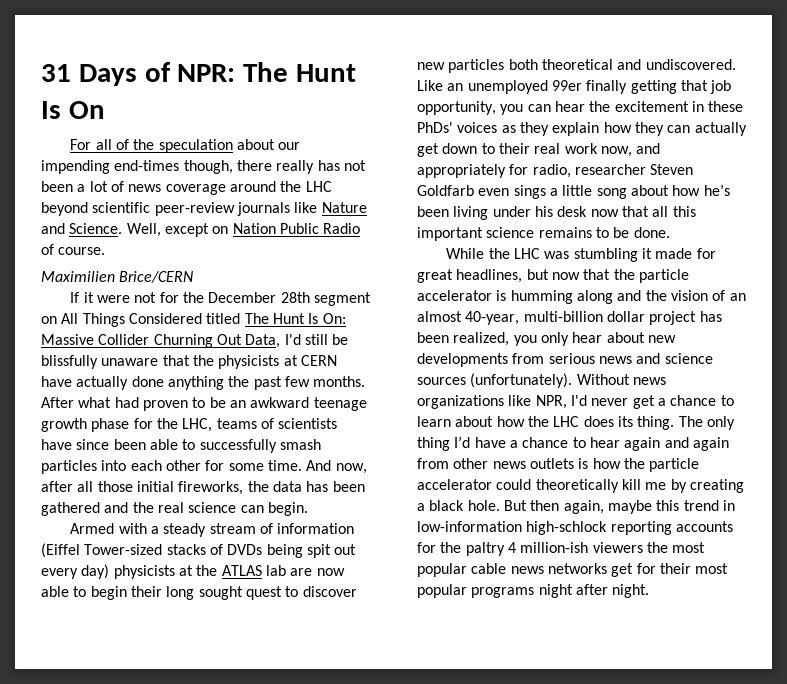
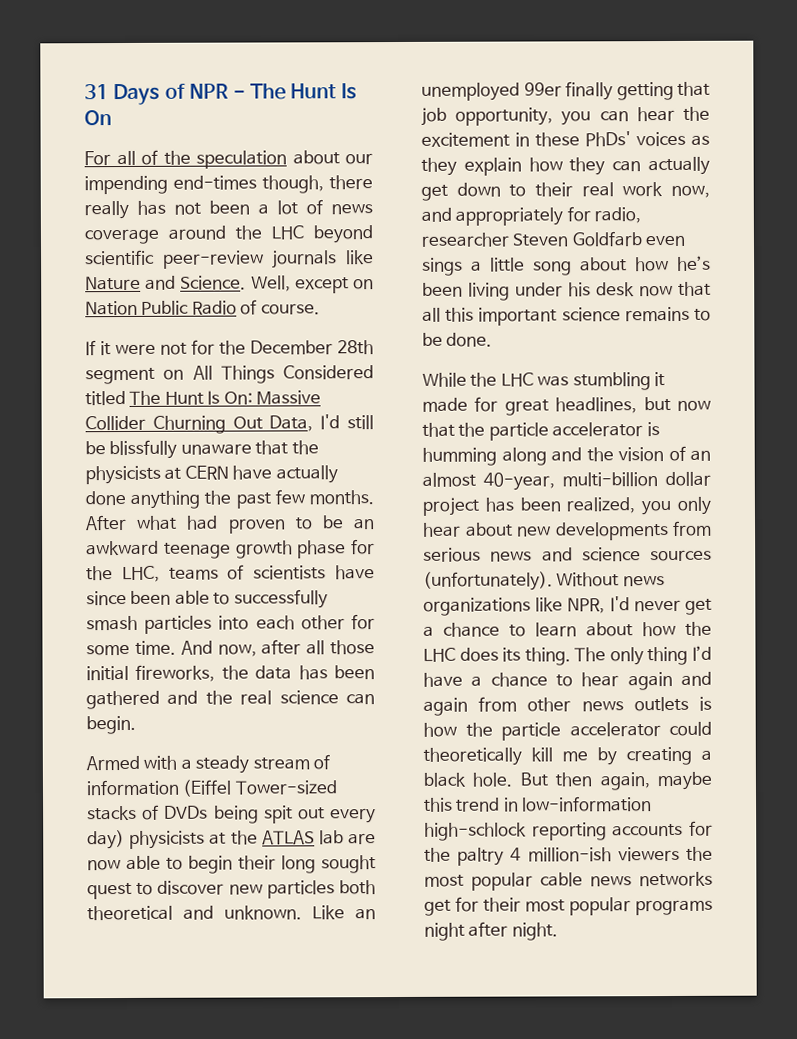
[177,64,236,82] NPR: -> [189,83,246,99] NPR -
[41,271,194,283] // Maximilien Brice/CERN -> (320, 309) none
[645,59,736,70] undiscovered. -> [224,905,302,920] unknown.

